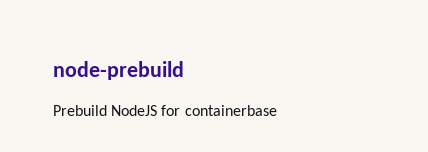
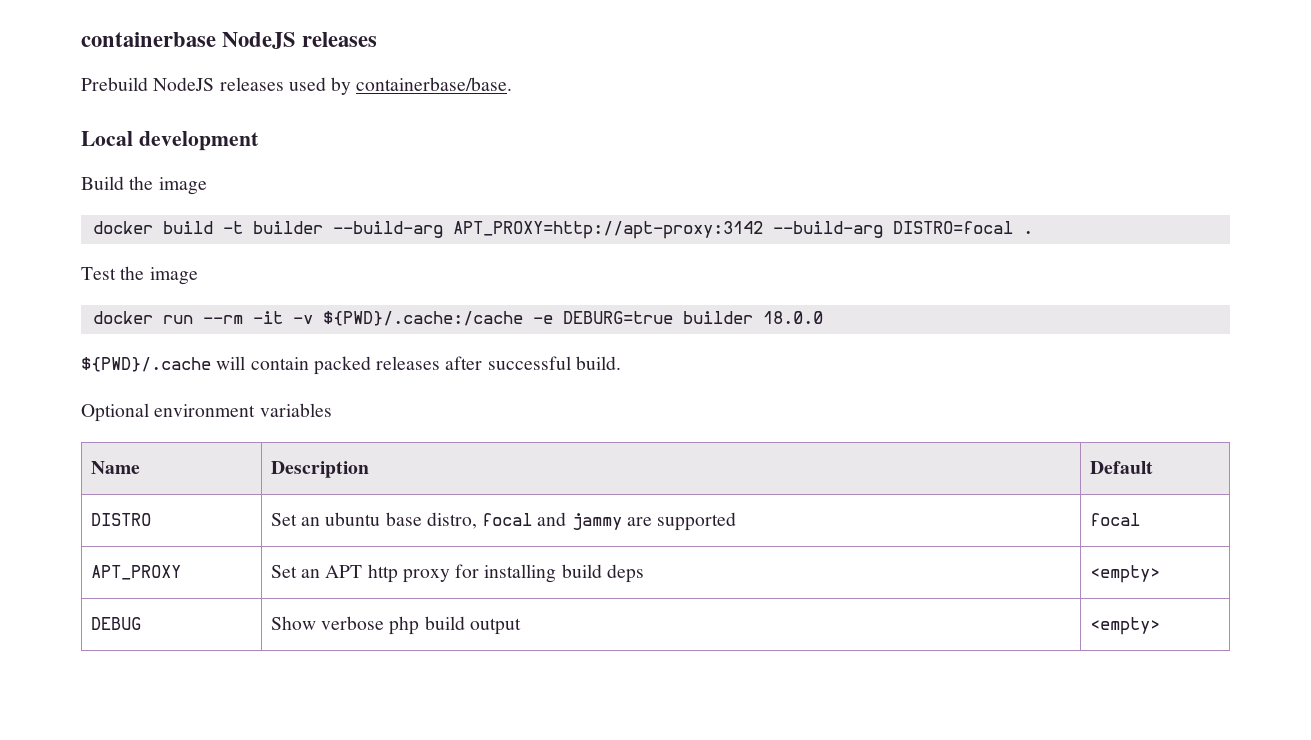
[53,61,184,80] node-prebuild -> [81,32,378,49] containerbase NodeJS releases
[161,105,277,116] for containerbase -> [219,77,513,95] [81,131,259,151] [81,176,207,195] [92,221,1033,239] [81,266,198,285] [92,311,823,326] [81,356,621,375] [81,403,332,422] [90,461,140,474] [270,461,369,478] [1089,461,1153,474] [90,513,151,526] [270,512,737,531] [1089,513,1140,526] [90,565,181,580] [270,564,644,583] [1089,565,1160,583] [90,617,141,630] [270,616,521,635] [1089,617,1160,635] releases used by containerbase/base. // Local development // Build the image // docker build -t builder --build-arg APT_PROXY=http://apt-proxy:3142 --build-arg DISTRO=focal . // Test the image // docker run --rm -it -v ${PWD}/.cache:/cache -e DEBURG=true builder 18.0.0 // ${PWD}/.cache will contain packed releases after successful build. // Optional environment variables // Name | Description | Default // DISTRO | Set an ubuntu base distro, focal and jammy are supported | focal // APT_PROXY | Set an APT http proxy for installing build deps | <empty> // DEBUG | Show verbose php build output | <empty>

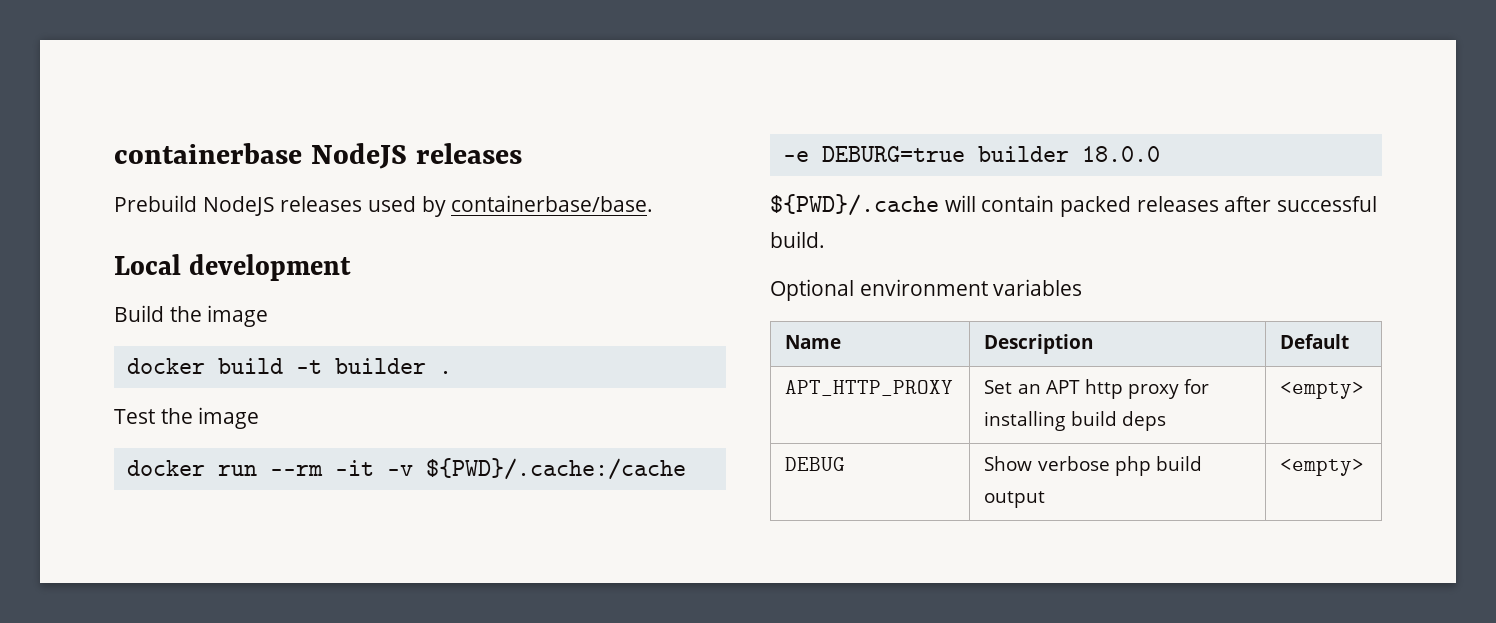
[332,221,1013,239] --build-arg APT_PROXY=http://apt-proxy:3142 --build-arg DISTRO=focal -> (426, 366) none
[90,513,151,526] [270,512,737,531] [1089,513,1140,526] [90,565,181,580] DISTRO | Set an ubuntu base distro, focal and jammy are supported | focal // APT_PROXY -> [785,380,954,396] APT_HTTP_PROXY

